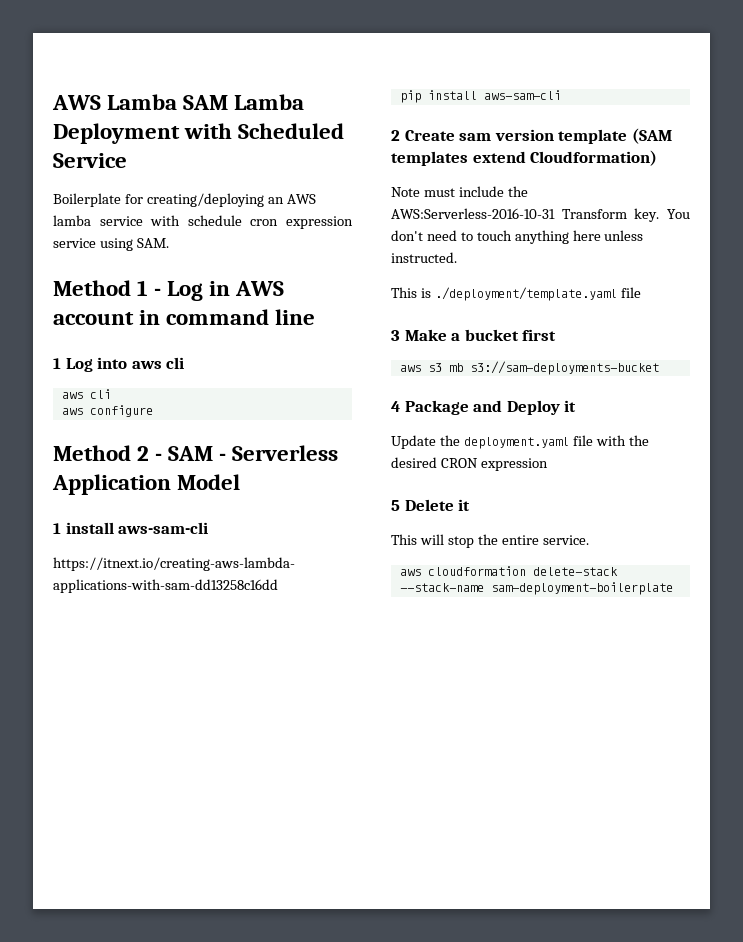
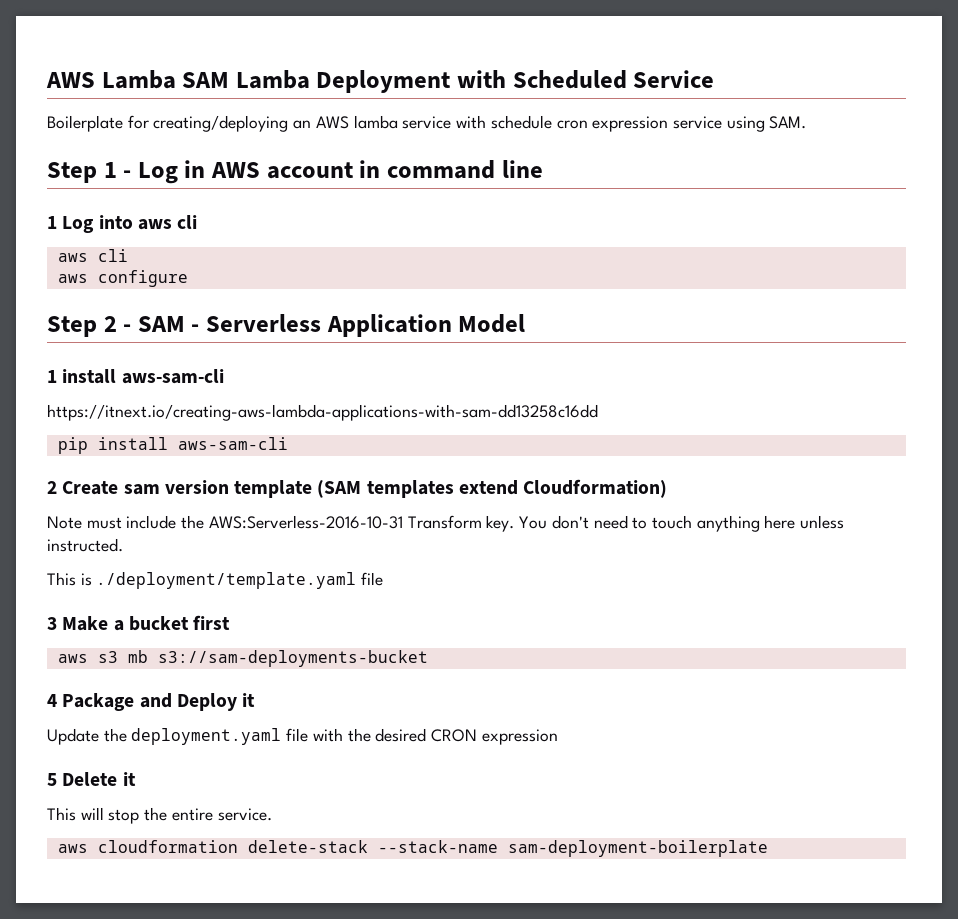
[53,280,131,296] Method -> [47,162,97,183] Step
[53,445,131,461] Method -> [47,316,97,337] Step

